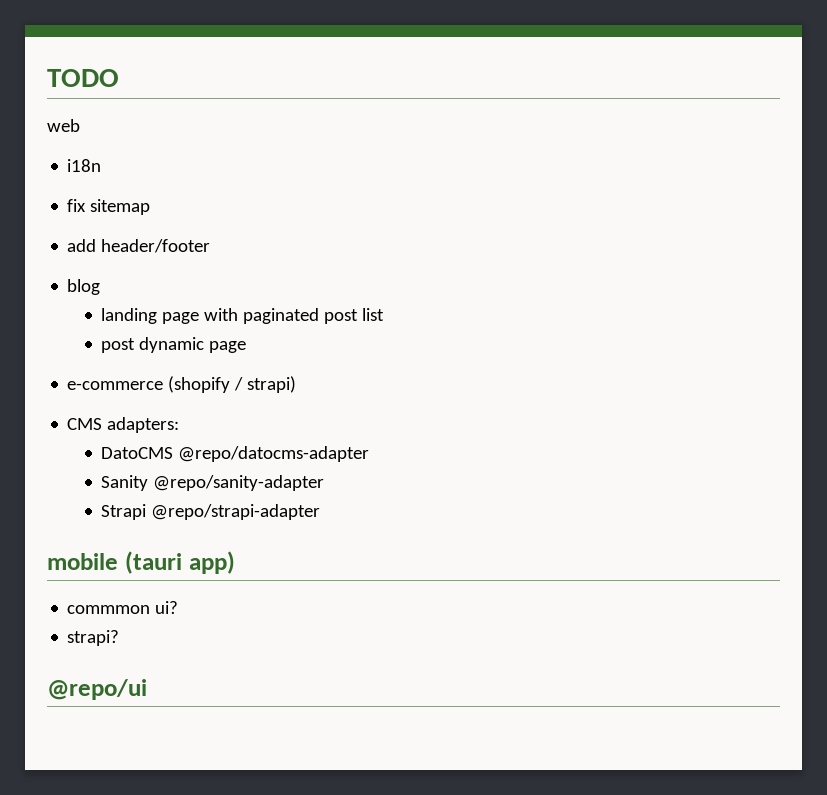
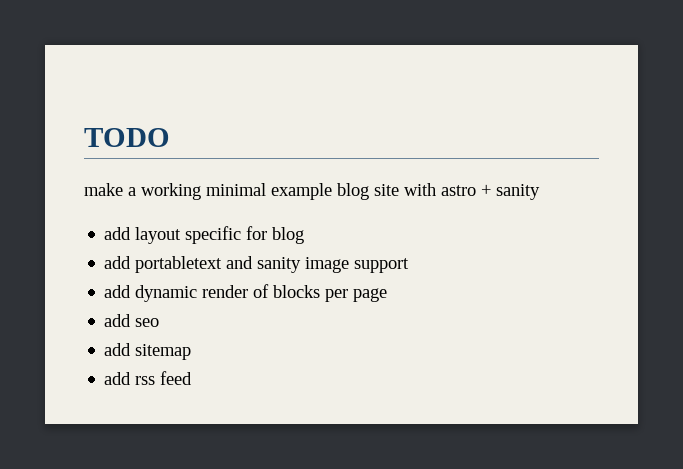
[47,119,80,132] [67,159,102,172] [67,199,151,215] [67,239,211,253] [67,279,101,295] [101,308,385,324] [101,337,247,353] [67,376,297,393] [67,417,180,433] [101,446,370,462] [101,475,325,491] [101,504,321,520] [47,551,235,574] [67,601,179,614] [67,630,120,646] [47,679,147,700] web // i18n // fix sitemap // add header/footer // blog // landing page with paginated post list // post dynamic page // e-commerce (shopify / strapi) // CMS adapters: // DatoCMS @repo/datocms-adapter // Sanity @repo/sanity-adapter // Strapi @repo/strapi-adapter // mobile (tauri app) // commmon ui? // strapi? // @repo/ui -> [84,183,540,200] [104,226,305,244] [104,256,410,273] [104,284,388,302] [104,314,160,327] [104,343,192,360] [104,371,193,385] make a working minimal example blog site with astro + sanity // add layout specific for blog // add portabletext and sanity image support // add dynamic render of blocks per page // add seo // add sitemap // add rss feed

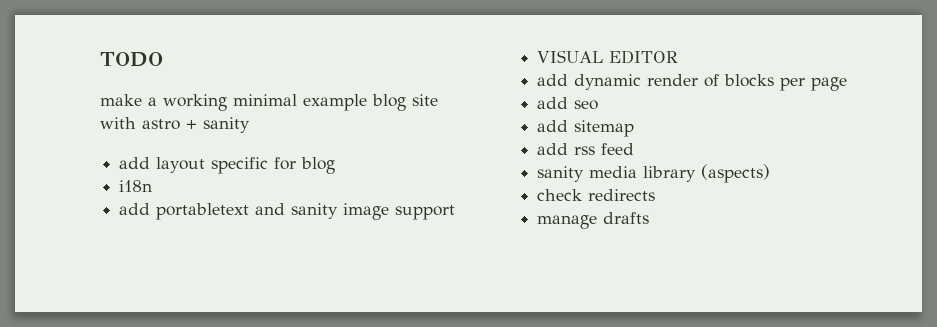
(305, 235) none -> [119,180,153,192] // i18n
(410, 265) none -> [537,50,679,64] // VISUAL EDITOR
(193, 378) none -> [537,164,771,183] [537,189,656,201] [537,212,650,229] // sanity media library (aspects) // check redirects // manage drafts

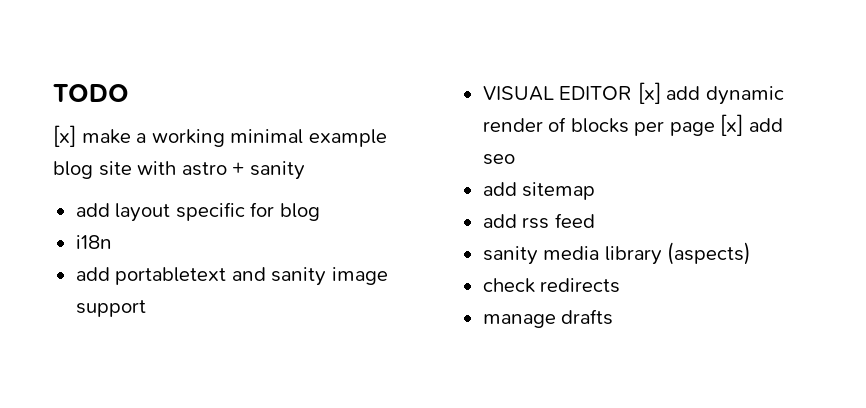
(163, 59) none -> [53,125,76,147] [x]
(679, 57) // -> [637,82,661,104] [x]
(848, 84) // -> [720,114,744,136] [x]

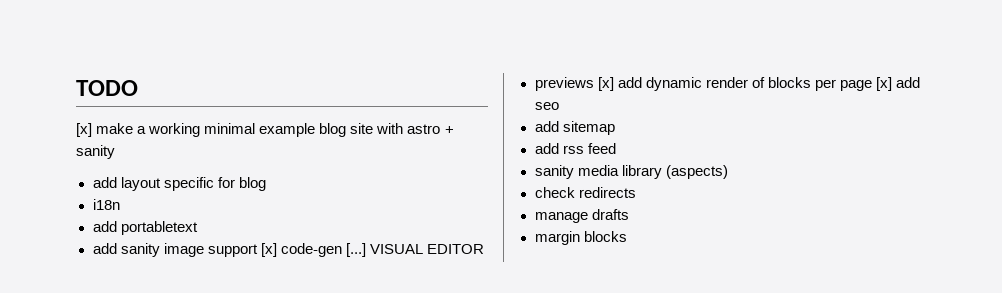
[231,267,266,281] and -> [92,243,117,254] // add
(146, 308) // -> [260,243,366,257] [x] code-gen [...]
(633, 93) none -> [534,77,594,91] // previews
(614, 317) none -> [534,231,627,245] // margin blocks

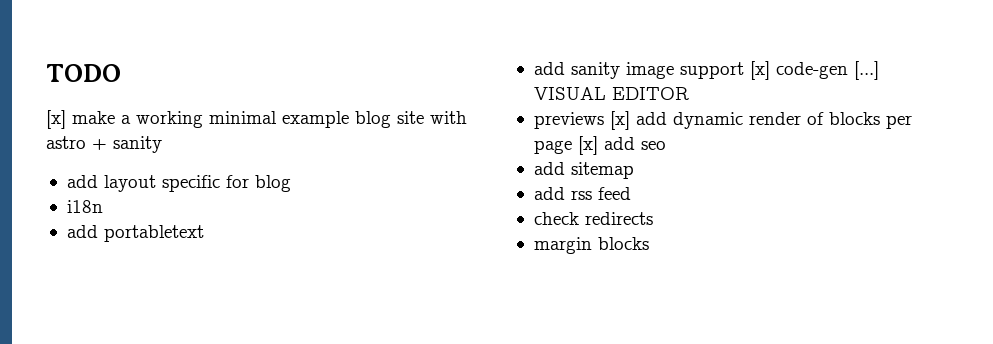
[534,165,728,179] // sanity media library (aspects) -> (631, 193) none
[534,209,629,223] // manage drafts -> (653, 218) none

